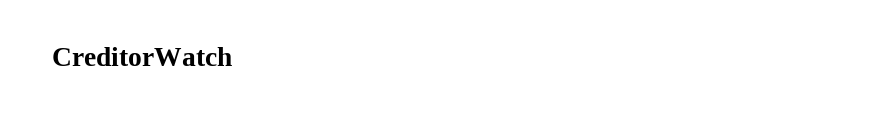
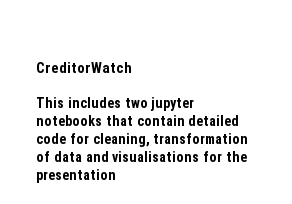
(232, 56) none -> [36,97,195,111] [36,115,240,126] [36,133,249,147] [36,151,247,162] [36,169,116,183] // This includes two jupyter notebooks that contain detailed code for cleaning, transformation of data and visualisations for the presentation

